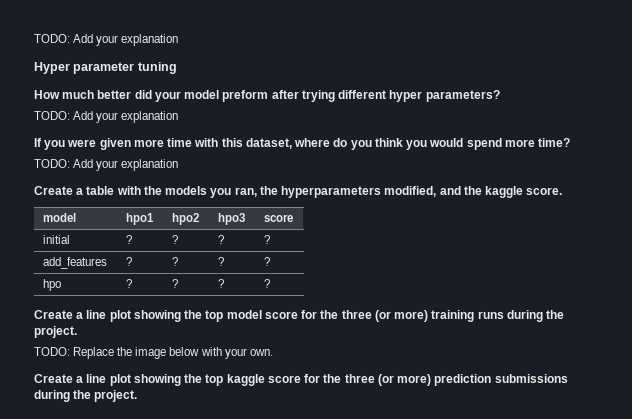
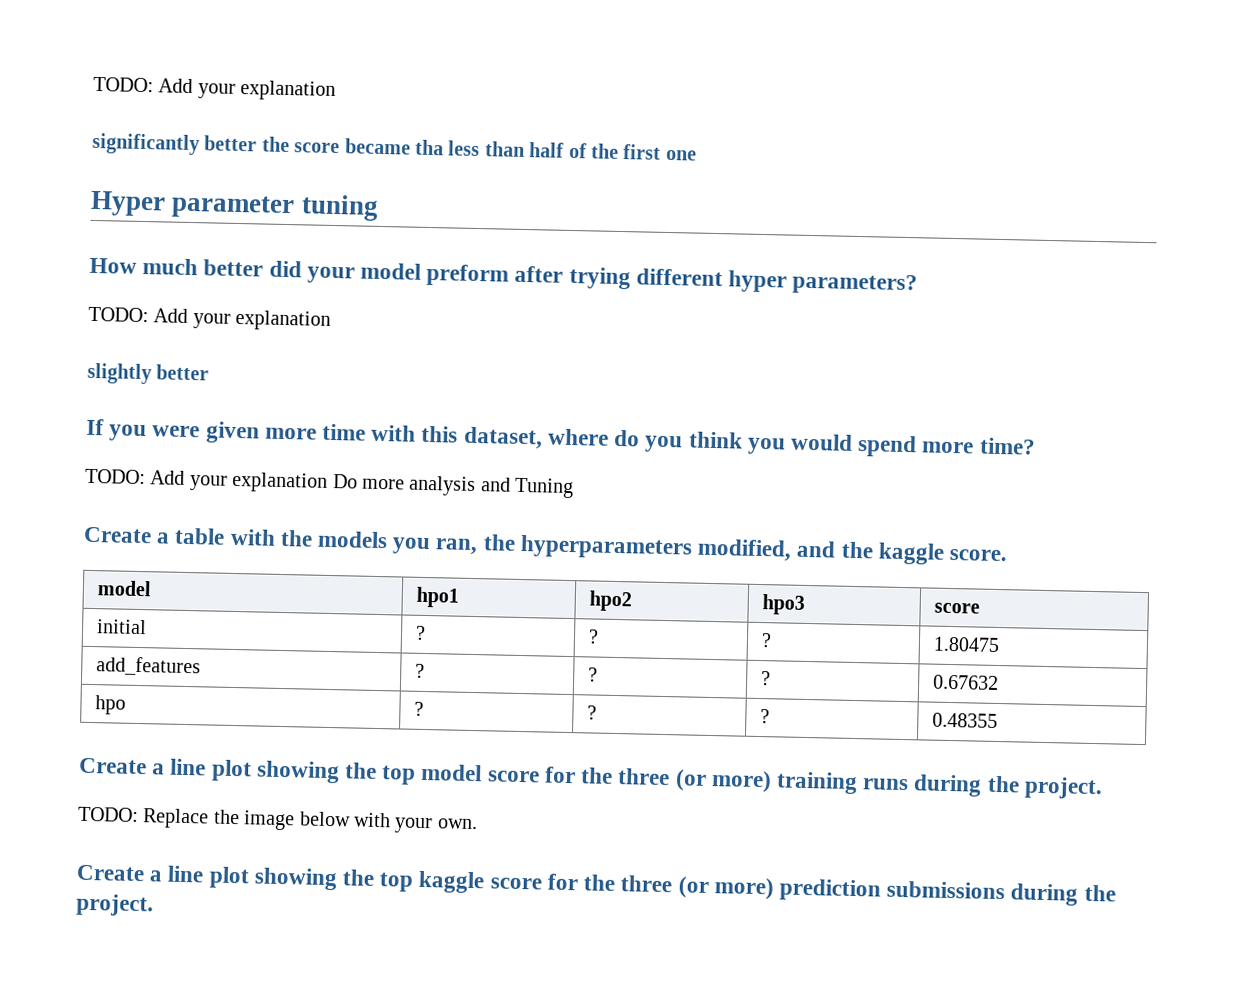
[34,34,179,46] TODO: Add your explanation -> [93,76,337,102] [92,132,697,161] TODO: Add your explanation // significantly better the score became tha less than half of the first one
(179, 117) none -> [87,362,210,385] // slightly better
(179, 165) none -> [332,474,575,499] Do more analysis and Tuning
[264,235,271,244] ? -> [932,636,1000,653] 1.80475
[264,257,271,266] ? -> [932,674,999,691] 0.67632
[264,279,271,288] ? -> [931,712,998,728] 0.48355

